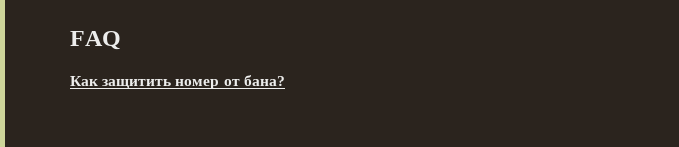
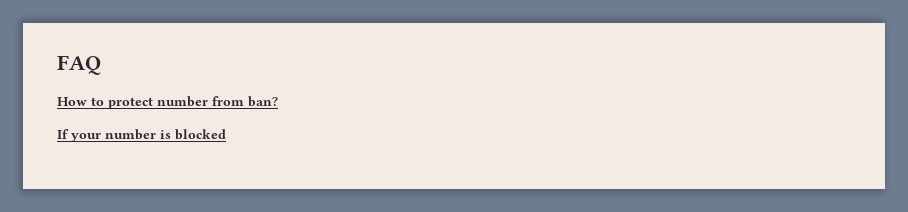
[70,75,285,89] Как защитить номер от бана? -> [57,96,278,109] [57,129,226,142] How to protect number from ban? // If your number is blocked

